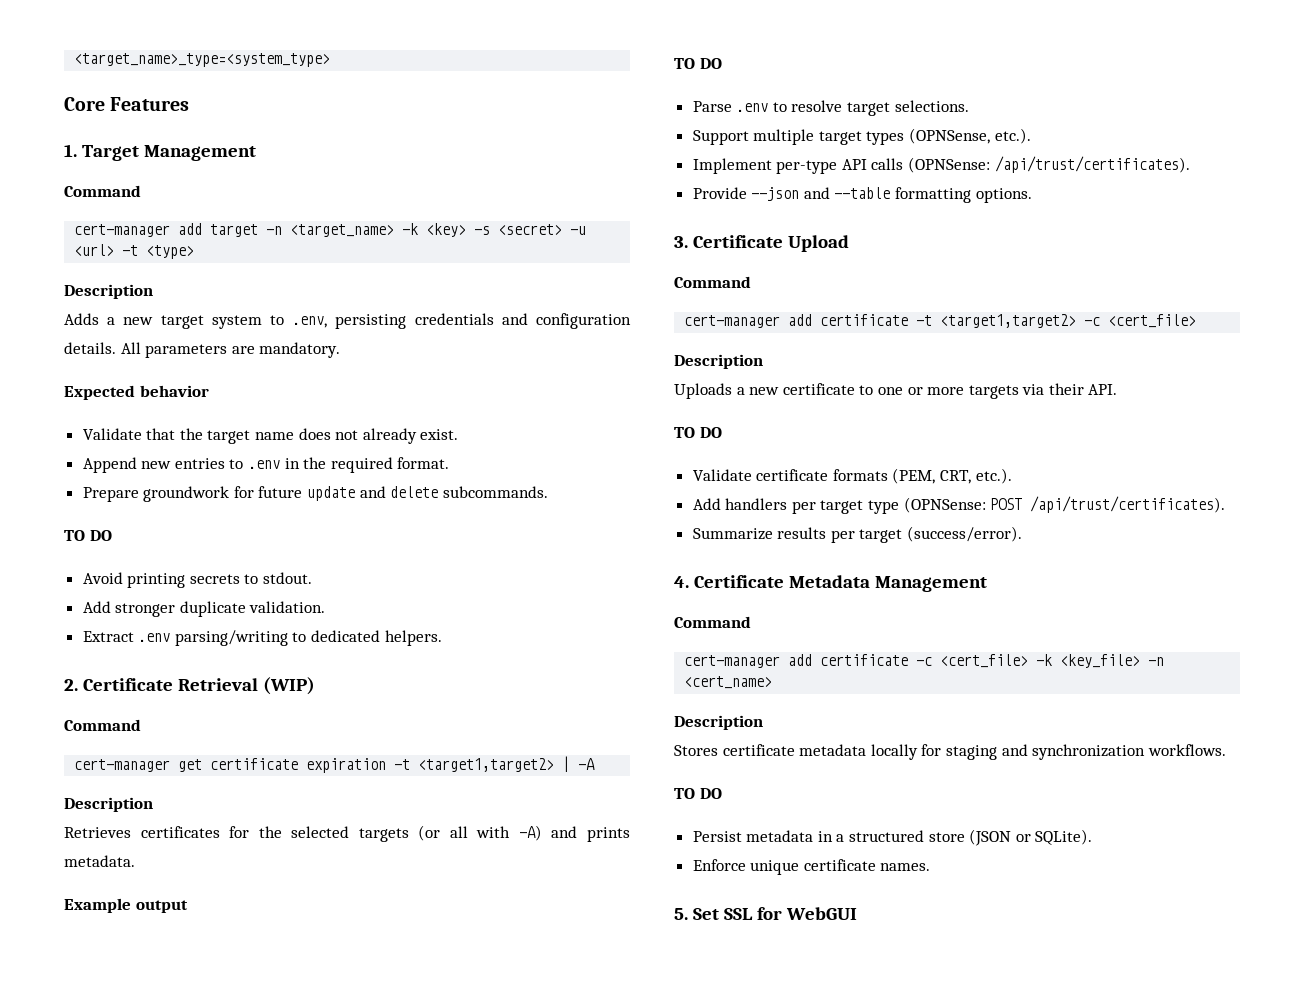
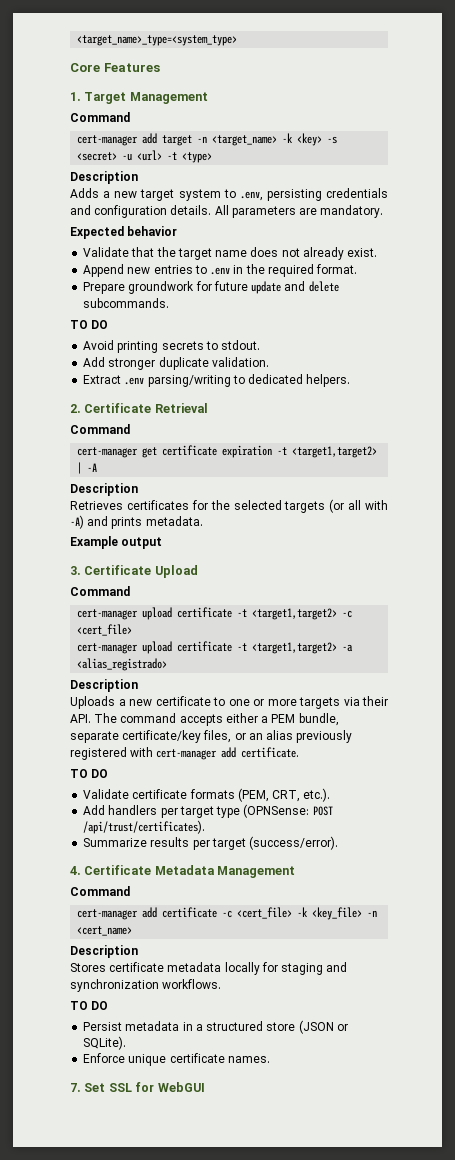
[262,677,315,695] (WIP) -> (208, 408) none
[674,58,722,69] [692,100,969,116] [692,128,1031,145] [692,156,1190,174] [692,187,1032,203] // TO DO // Parse .env to resolve target selections. // Support multiple target types (OPNSense, etc.). // Implement per-type API calls (OPNSense: /api/trust/certificates). // Provide --json and --table formatting options. -> (163, 543) none
[788,314,813,326] add -> [142,607,173,620] upload
(1197, 321) none -> [77,641,354,654] [77,658,168,671] // cert-manager upload certificate -t <target1,target2> -a <alias_registrado>
(1118, 389) none -> [94,713,339,726] [70,730,353,743] [70,747,300,760] The command accepts either a PEM bundle, separate certificate/key files, or an alias previously registered with cert-manager add certificate.
[674,908,688,920] 5. -> [70,1083,81,1092] 7.

